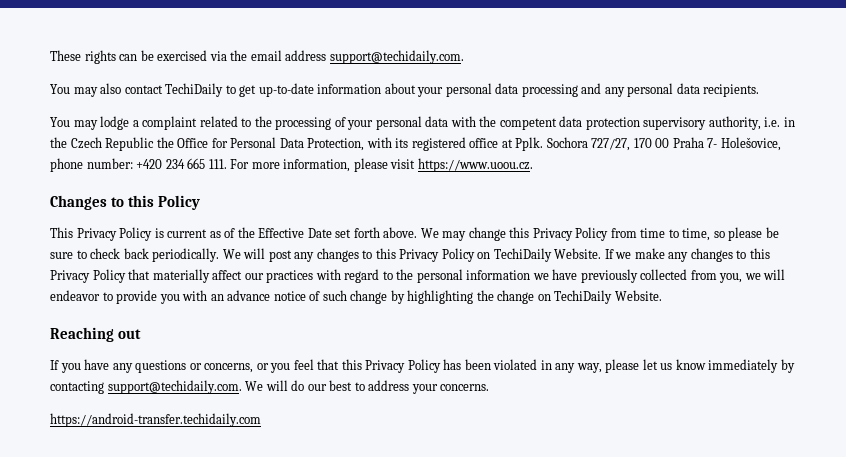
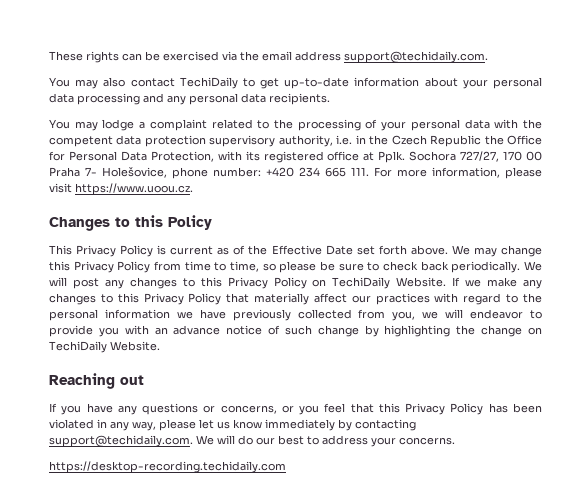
[50,413,261,427] https://android-transfer.techidaily.com -> [49,461,286,473] https://desktop-recording.techidaily.com

